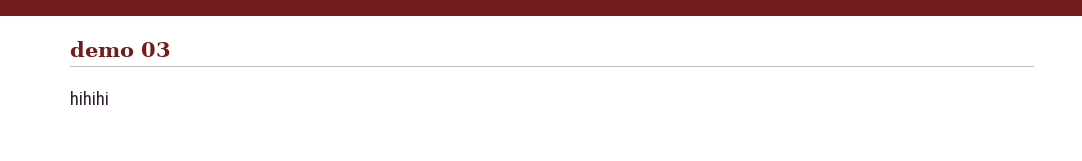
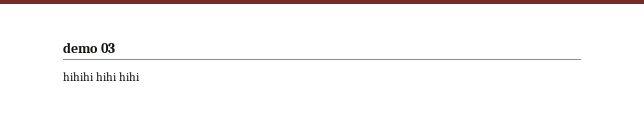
(109, 98) none -> [96,72,141,81] hihi hihi

